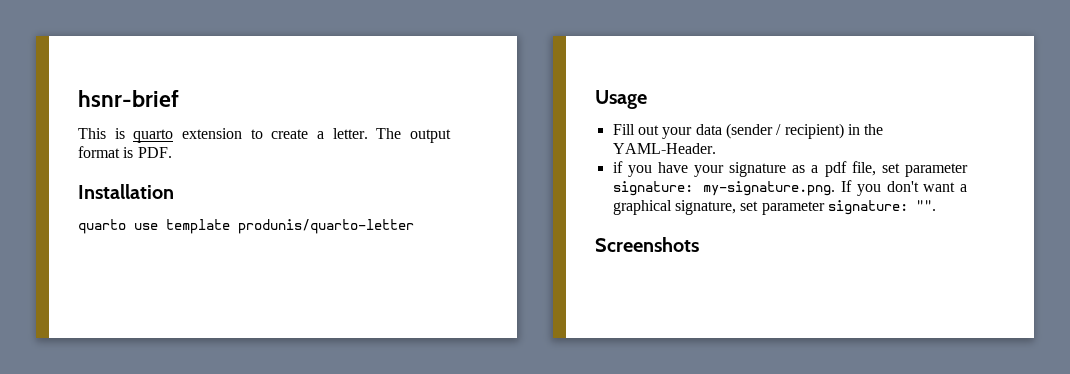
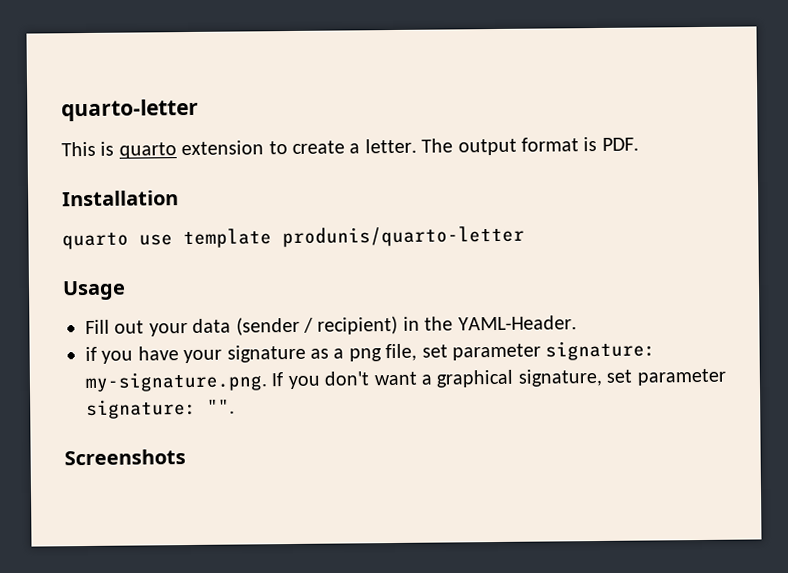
[78,90,179,107] hsnr-brief -> [61,98,199,122] quarto-letter
[824,161,847,177] pdf -> [348,348,382,362] png

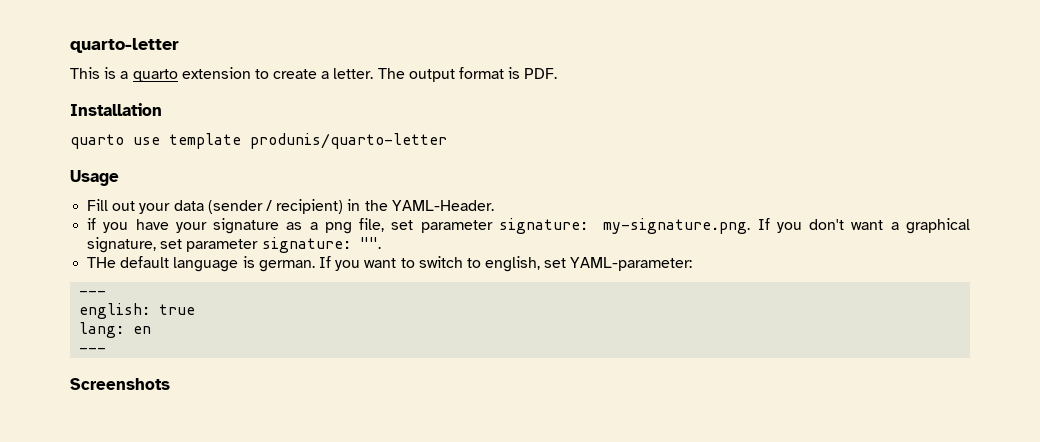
(115, 148) none -> [120,71,129,79] a
(235, 406) none -> [87,256,693,272] [79,290,107,296] [79,303,196,319] [79,322,152,338] [79,347,107,353] // THe default language is german. If you want to switch to english, set YAML-parameter: // --- // english: true // lang: en // ---

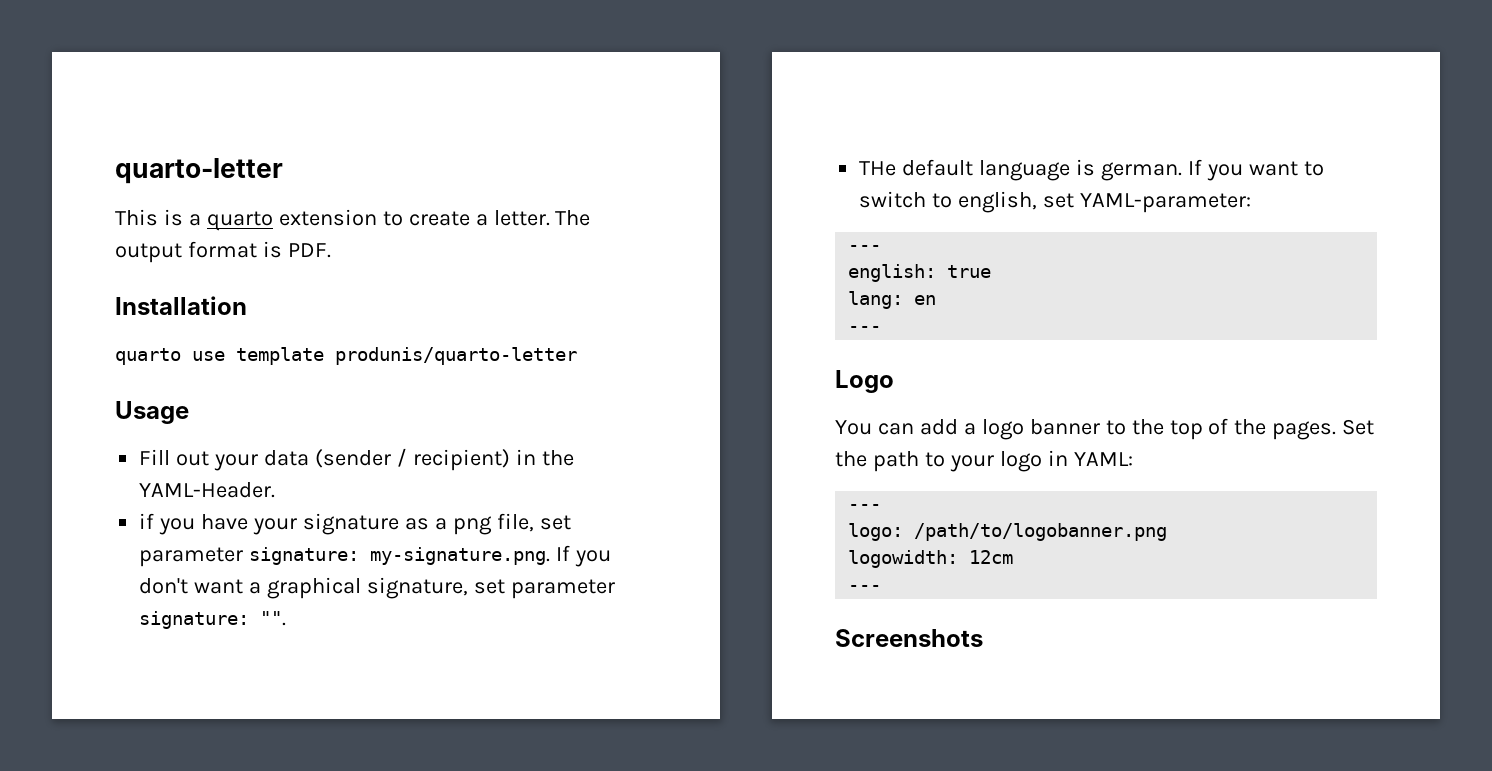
(107, 350) none -> [835,370,894,393] [835,418,1375,440] [835,450,1133,472] [848,504,882,510] [848,523,1168,541] [848,550,1014,568] [848,585,882,591] // Logo // You can add a logo banner to the top of the pages. Set the path to your logo in YAML: // --- // logo: /path/to/logobanner.png // logowidth: 12cm // ---

